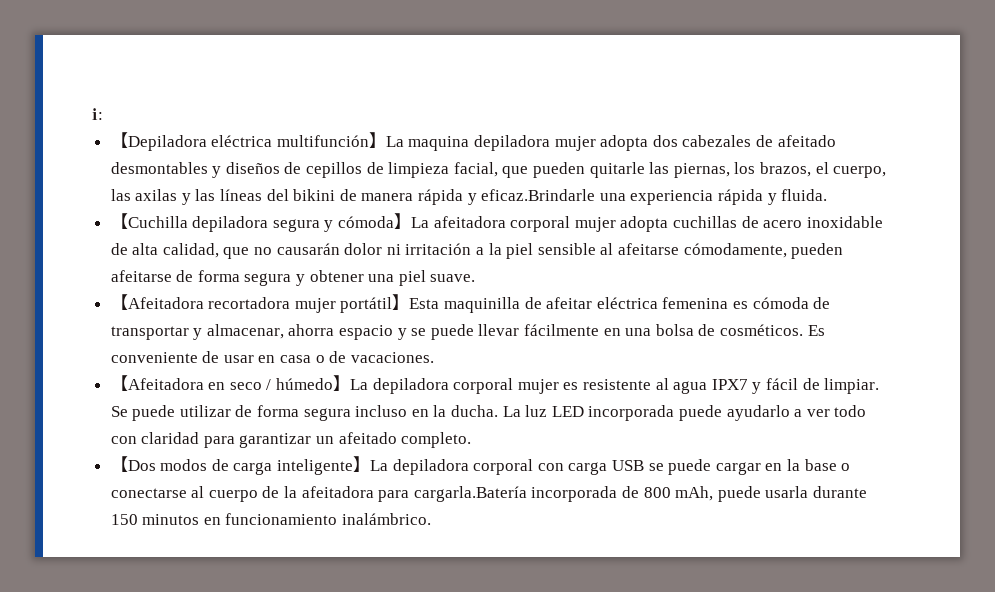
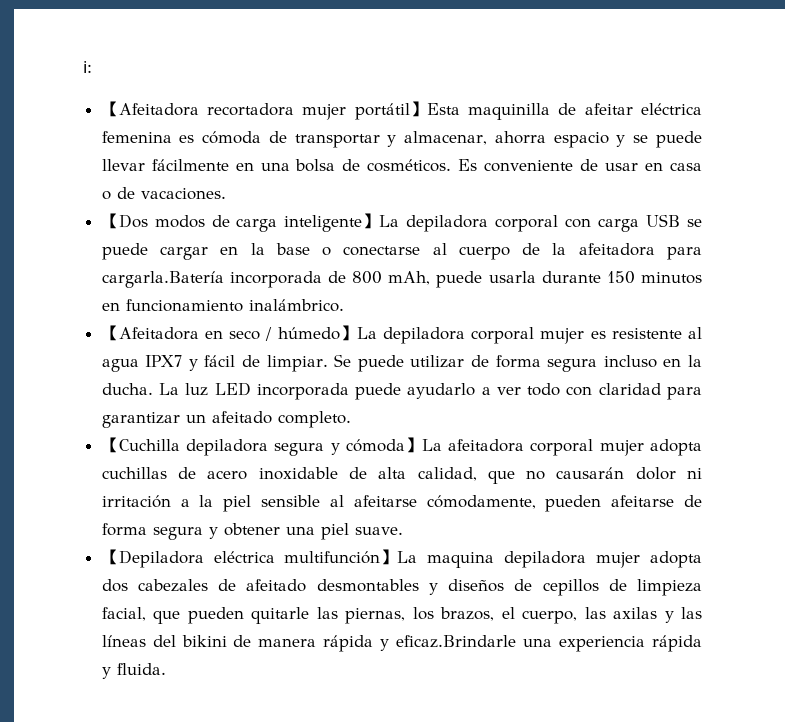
(103, 114) none -> [101,101,702,120] [101,131,702,148] [101,159,702,172] [101,187,226,200] [101,213,702,232] [101,243,702,260] [101,271,702,288] [101,299,344,312] [101,325,703,344] [101,354,702,372] [101,382,702,400] [101,411,351,428] [101,437,703,456] [101,467,702,484] [101,495,702,512] [101,523,403,540] // 【Afeitadora recortadora mujer portátil】Esta maquinilla de afeitar eléctrica femenina es cómoda de transportar y almacenar, ahorra espacio y se puede llevar fácilmente en una bolsa de cosméticos. Es conveniente de usar en casa o de vacaciones. // 【Dos modos de carga inteligente】La depiladora corporal con carga USB se puede cargar en la base o conectarse al cuerpo de la afeitadora para cargarla.Batería incorporada de 800 mAh, puede usarla durante 150 minutos en funcionamiento inalámbrico. // 【Afeitadora en seco / húmedo】La depiladora corporal mujer es resistente al agua IPX7 y fácil de limpiar. Se puede utilizar de forma segura incluso en la ducha. La luz LED incorporada puede ayudarlo a ver todo con claridad para garantizar un afeitado completo. // 【Cuchilla depiladora segura y cómoda】La afeitadora corporal mujer adopta cuchillas de acero inoxidable de alta calidad, que no causarán dolor ni irritación a la piel sensible al afeitarse cómodamente, pueden afeitarse de forma segura y obtener una piel suave.
[110,213,883,232] [110,243,844,259] [110,270,476,286] [110,294,831,313] [110,324,825,340] [110,351,434,363] [110,375,880,394] [110,405,867,421] [110,432,472,448] [110,456,851,475] [110,486,867,502] [110,513,432,525] // 【Cuchilla depiladora segura y cómoda】La afeitadora corporal mujer adopta cuchillas de acero inoxidable de alta calidad, que no causarán dolor ni irritación a la piel sensible al afeitarse cómodamente, pueden afeitarse de forma segura y obtener una piel suave. // 【Afeitadora recortadora mujer portátil】Esta maquinilla de afeitar eléctrica femenina es cómoda de transportar y almacenar, ahorra espacio y se puede llevar fácilmente en una bolsa de cosméticos. Es conveniente de usar en casa o de vacaciones. // 【Afeitadora en seco / húmedo】La depiladora corporal mujer es resistente al agua IPX7 y fácil de limpiar. Se puede utilizar de forma segura incluso en la ducha. La luz LED incorporada puede ayudarlo a ver todo con claridad para garantizar un afeitado completo. // 【Dos modos de carga inteligente】La depiladora corporal con carga USB se puede cargar en la base o conectarse al cuerpo de la afeitadora para cargarla.Batería incorporada de 800 mAh, puede usarla durante 150 minutos en funcionamiento inalámbrico. -> (166, 669) none

